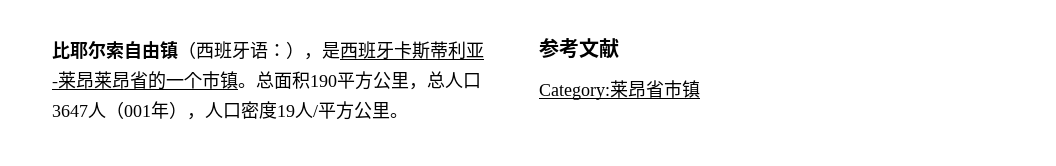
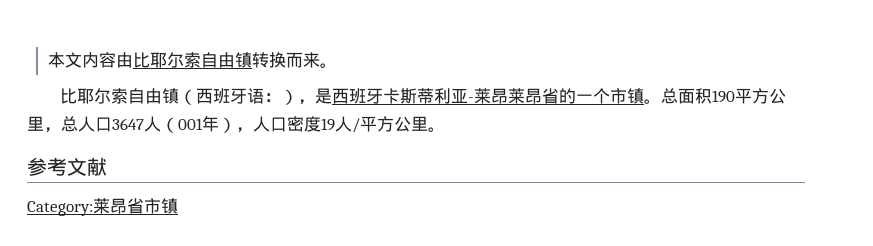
(52, 50) none -> [47,52,337,68] 本文内容由比耶尔索自由镇转换而来。 //

